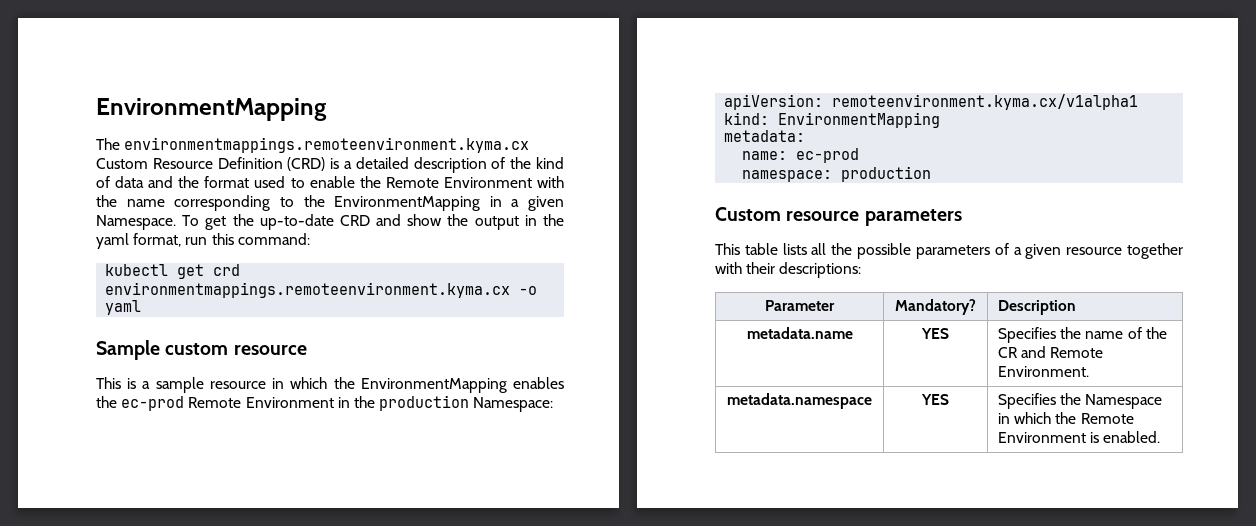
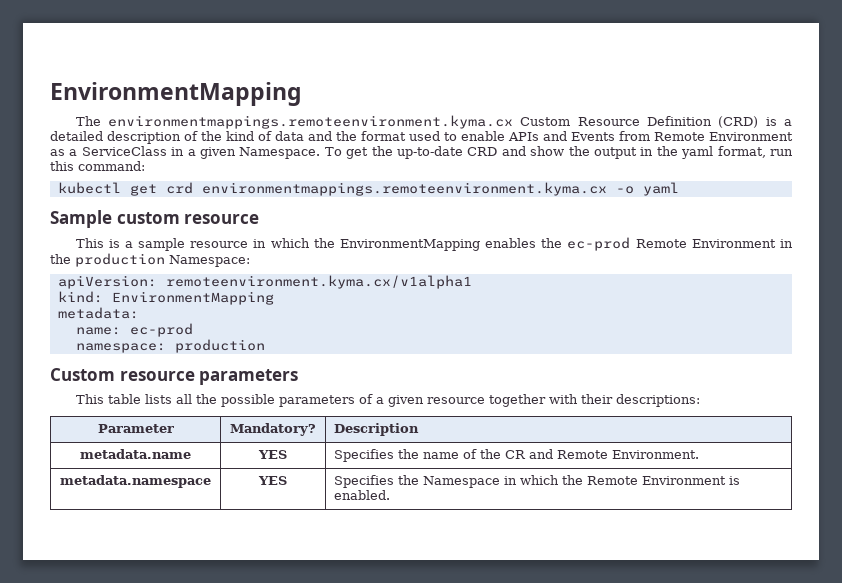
[359,176,564,188] [96,195,481,211] the Remote Environment with the name corresponding to the EnvironmentMapping -> [508,131,793,141] [50,146,167,156] APIs and Events from Remote Environment as a ServiceClass

